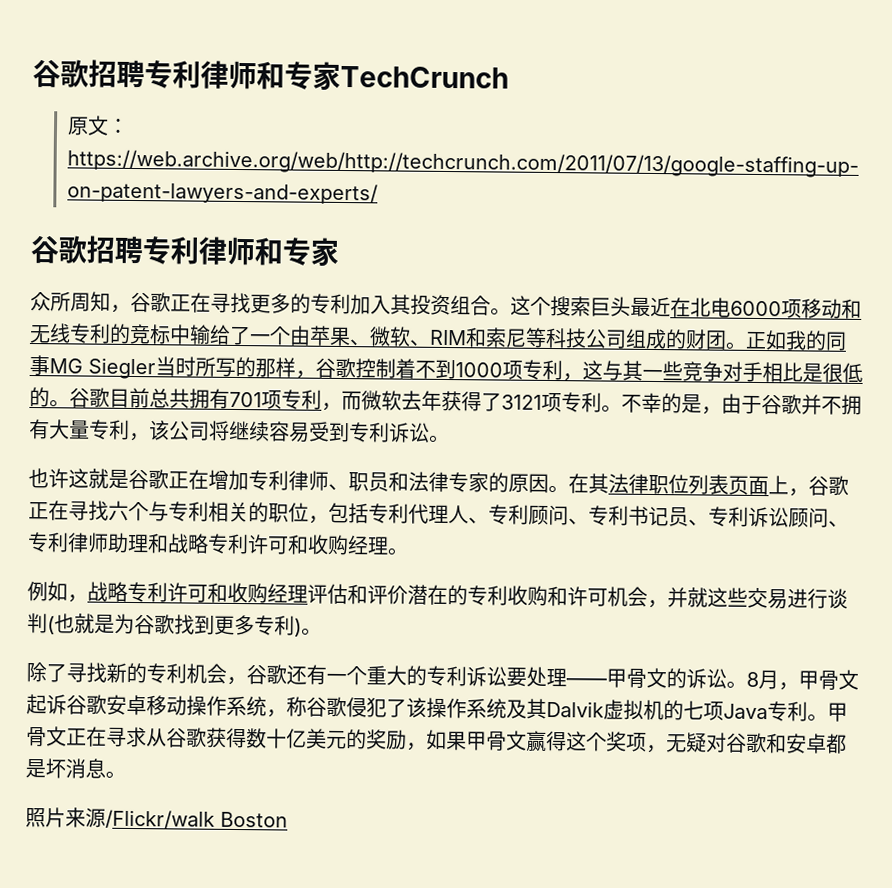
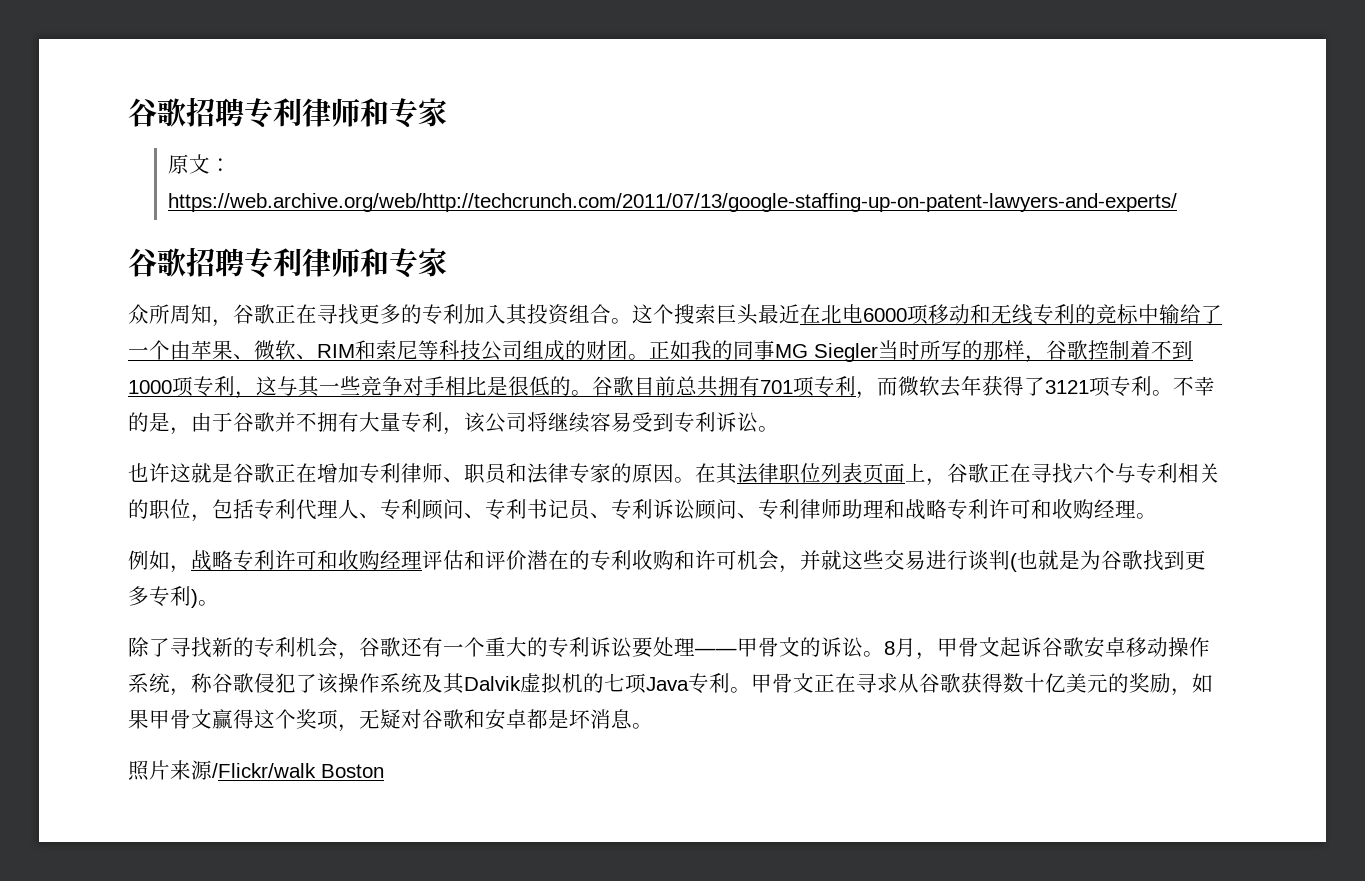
[32,59,509,90] 谷歌招聘专利律师和专家TechCrunch -> [128,97,447,128] 谷歌招聘专利律师和专家

